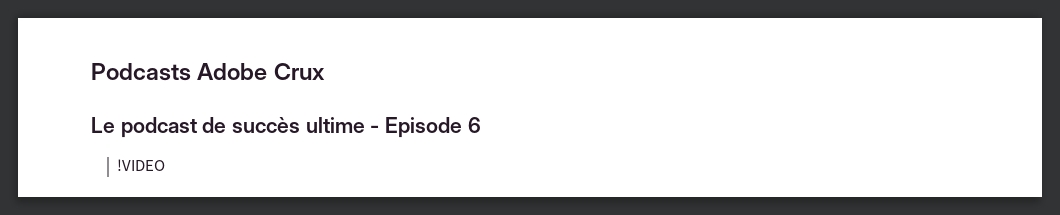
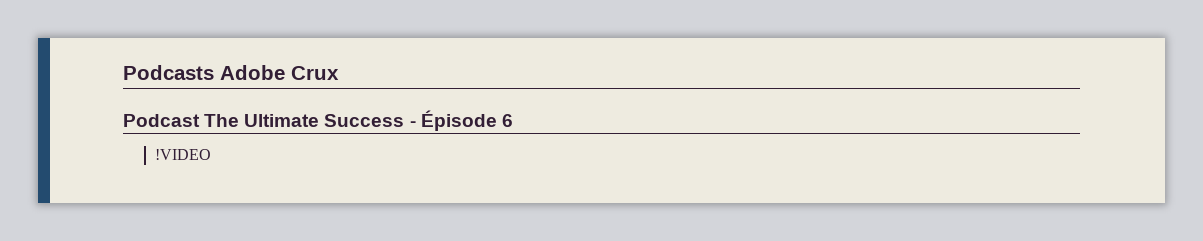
[91,117,463,138] Le podcast de succès ultime - Episode -> [123,110,497,131] Podcast The Ultimate Success - Épisode

